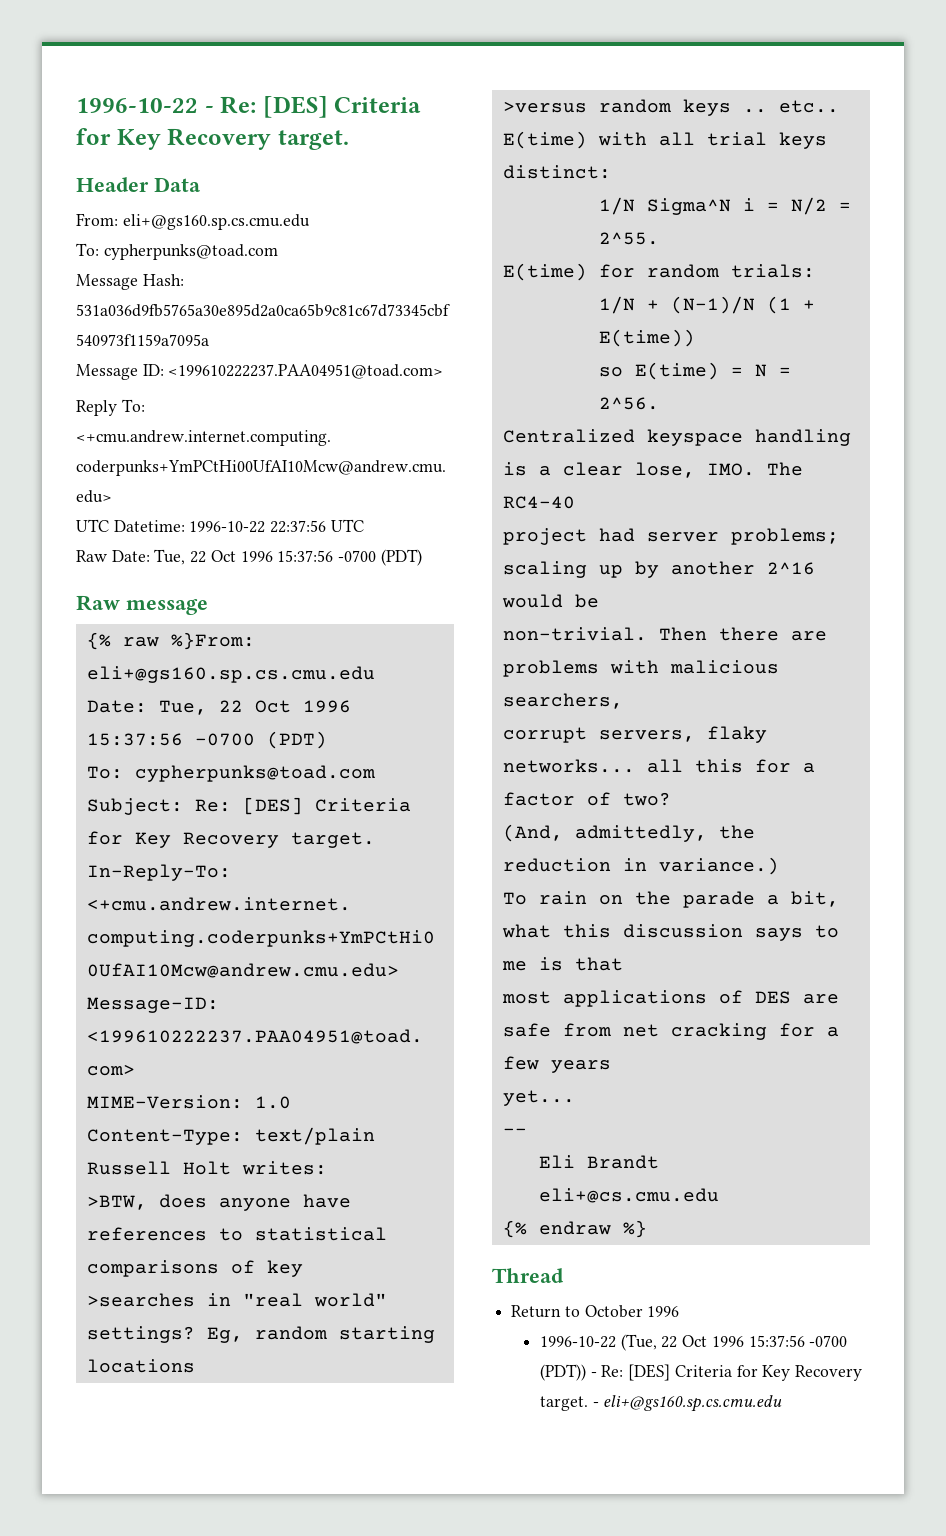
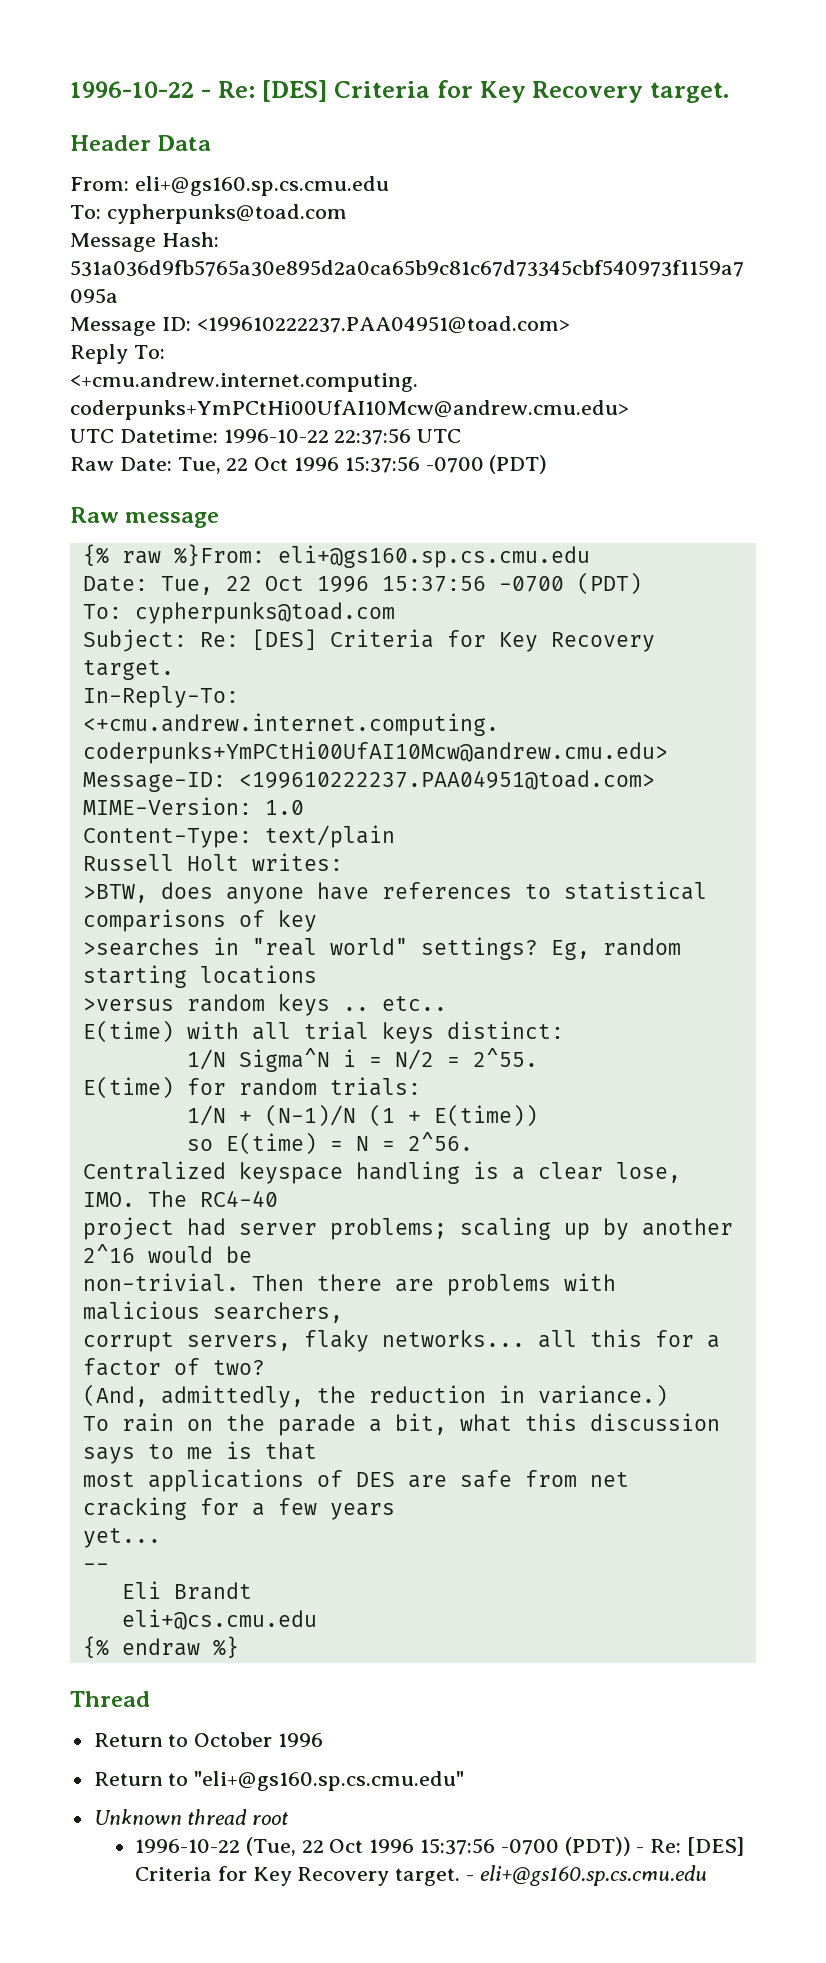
(680, 1311) none -> [93,1771,465,1791] [93,1809,290,1825] // Return to "eli+@gs160.sp.cs.cmu.edu" // Unknown thread root

